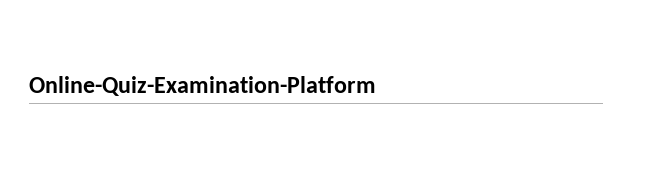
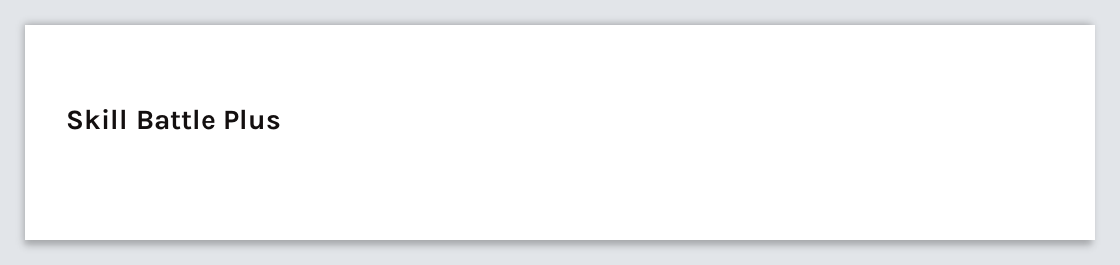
[29,76,376,96] Online-Quiz-Examination-Platform -> [66,109,282,130] Skill Battle Plus

